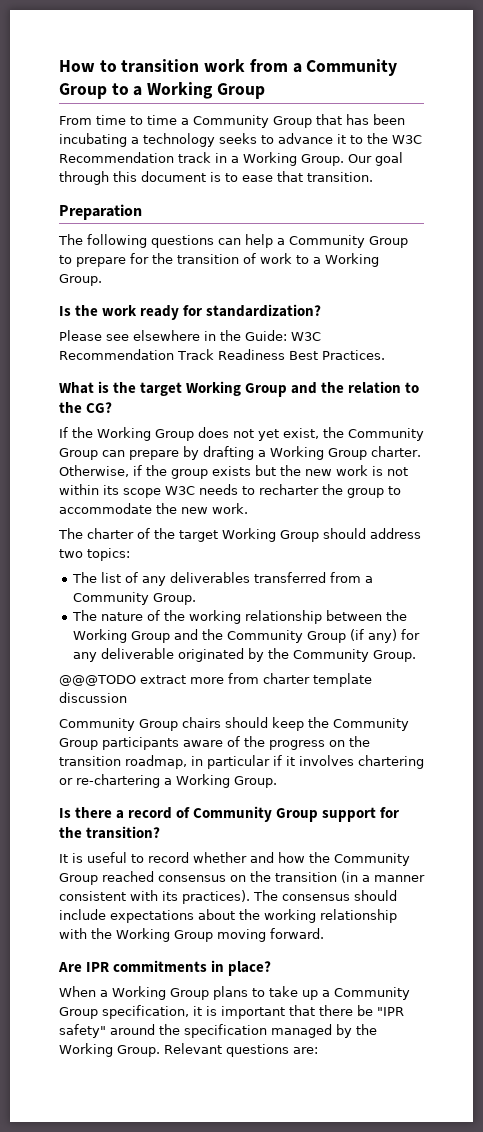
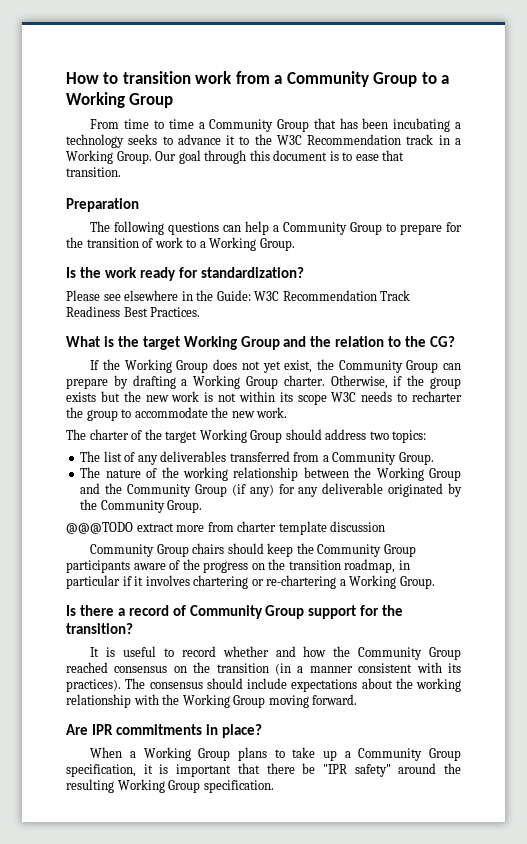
[184,1024,377,1038] [59,1043,318,1057] specification managed by the Working Group. Relevant questions are: -> [66,779,274,793] resulting Working Group specification.

